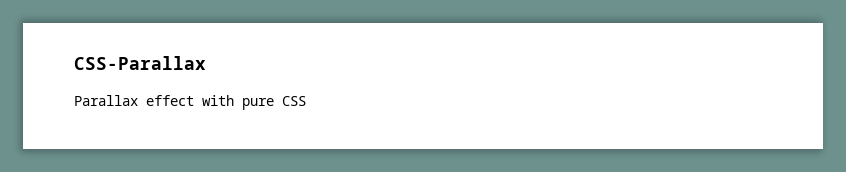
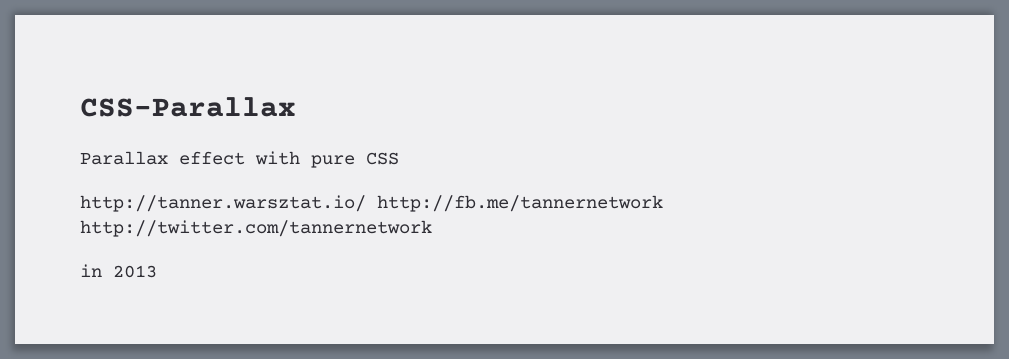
(306, 101) none -> [80,195,663,212] [80,220,432,237] [80,264,157,278] // http://tanner.warsztat.io/ http://fb.me/tannernetwork http://twitter.com/tannernetwork // in 2013

